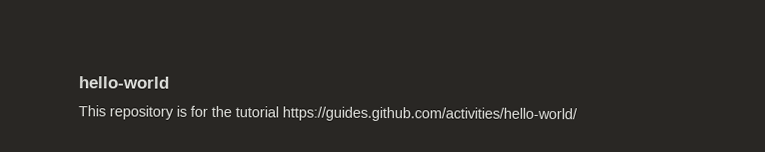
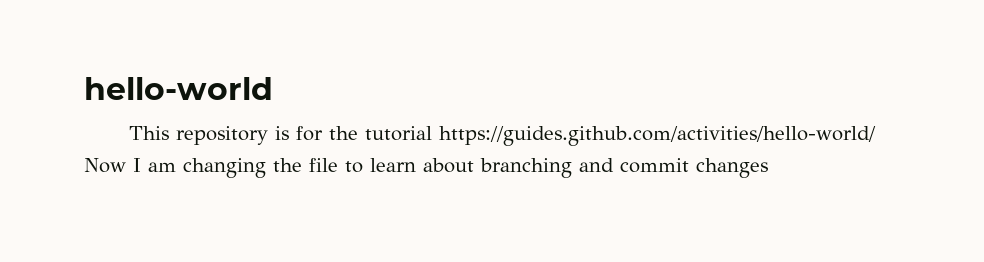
(578, 114) none -> [84,158,768,178] Now I am changing the file to learn about branching and commit changes

